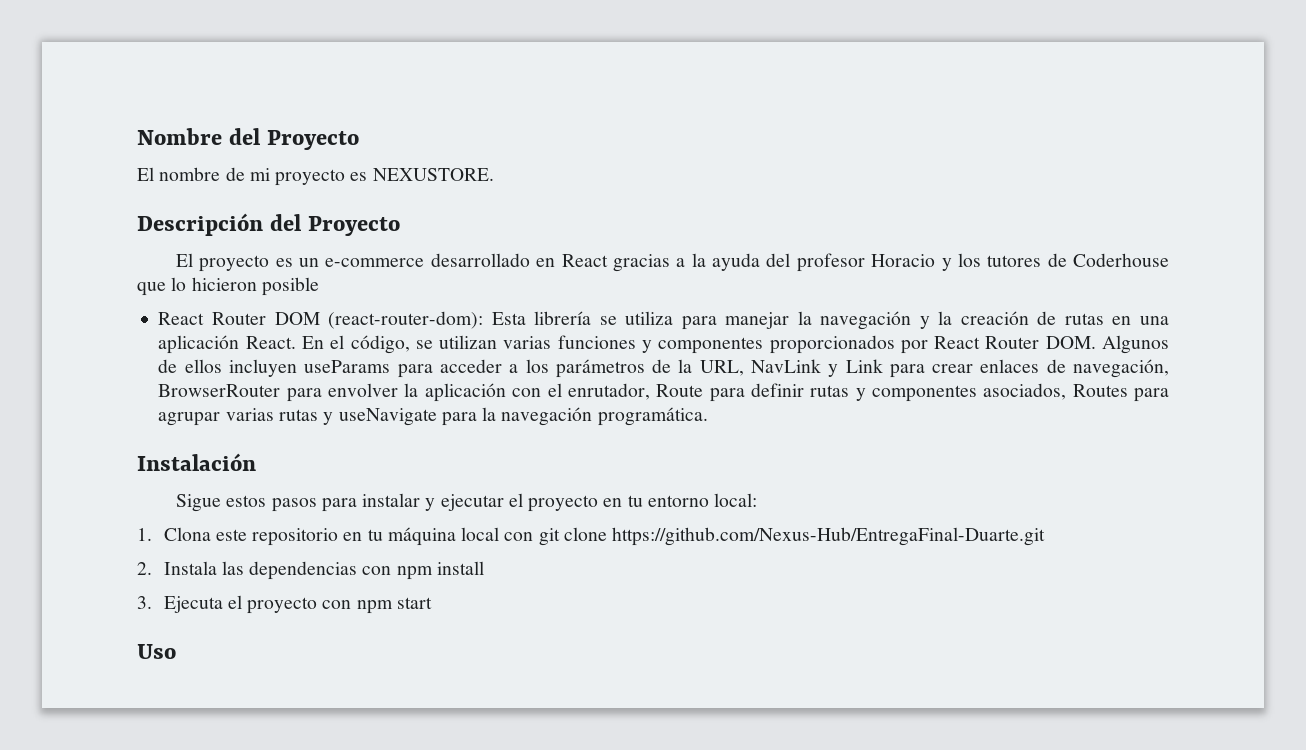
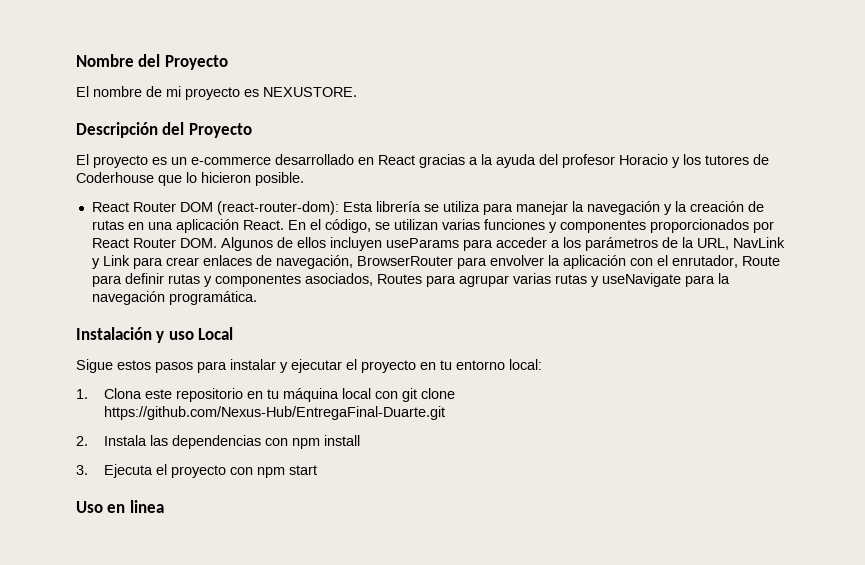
[261,277,319,296] posible -> [255,172,304,186] posible.
(256, 462) none -> [156,327,234,343] y uso Local
(176, 651) none -> [107,500,164,513] en linea

